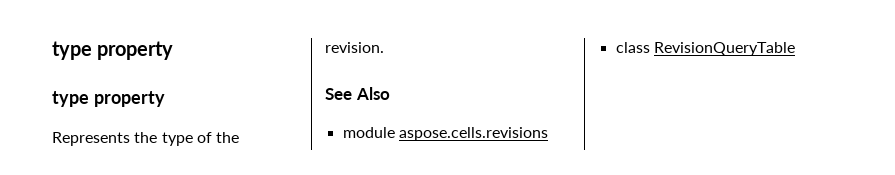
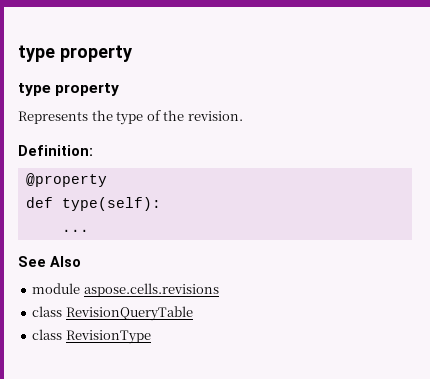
(384, 47) none -> [18,145,93,156] [25,173,107,187] [25,197,161,211] [61,229,89,232] // Definition: // @property // def type(self): // ...
(795, 49) none -> [32,329,151,344] // class RevisionType

